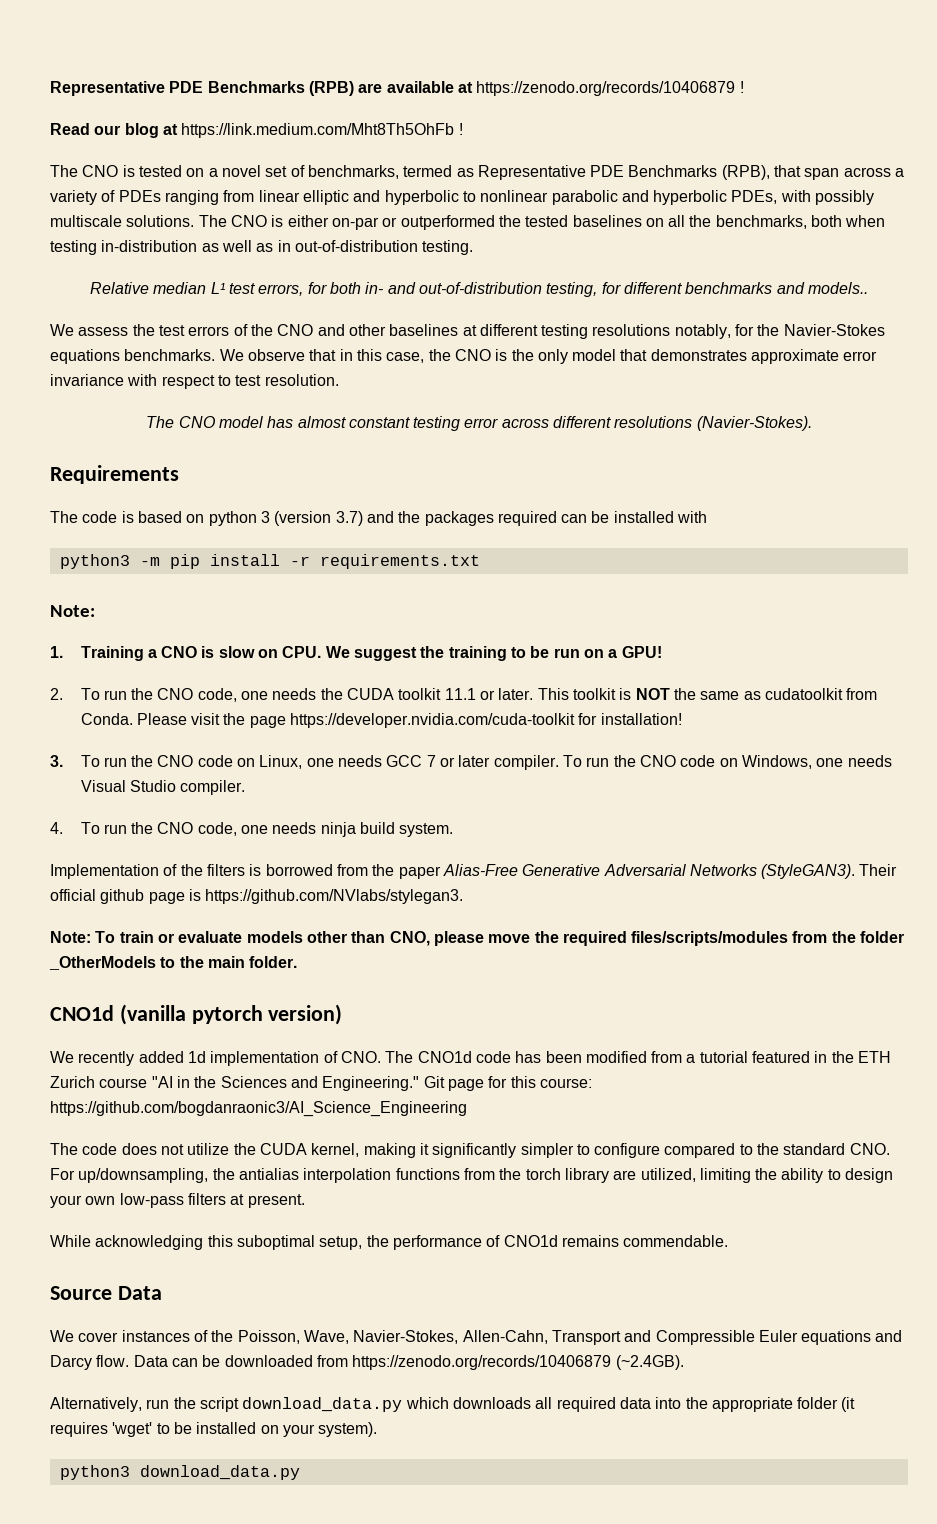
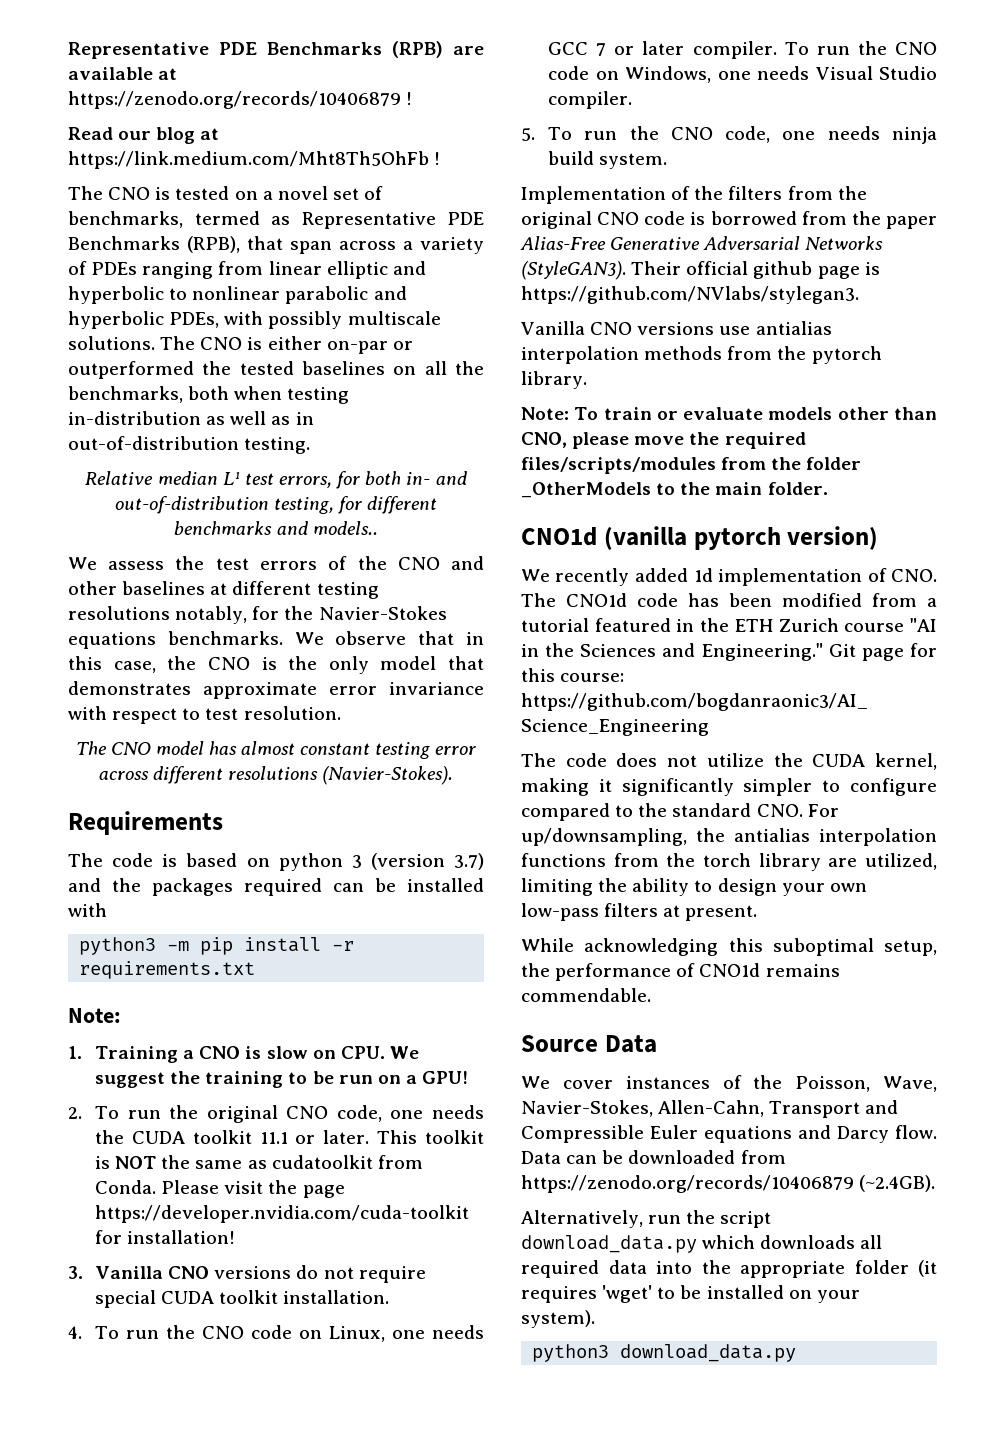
(154, 694) none -> [206,1105,278,1123] original
(63, 761) none -> [95,1265,426,1283] [95,1290,390,1308] [68,1326,82,1339] Vanilla CNO versions do not require special CUDA toolkit installation. // 4.
[50,822,63,834] 4. -> [521,128,535,141] 5.
(245, 870) none -> [787,186,867,200] [521,211,686,229] from the original CNO code
(464, 896) none -> [521,321,832,335] [521,346,882,364] [521,371,587,389] // Vanilla CNO versions use antialias interpolation methods from the pytorch library.

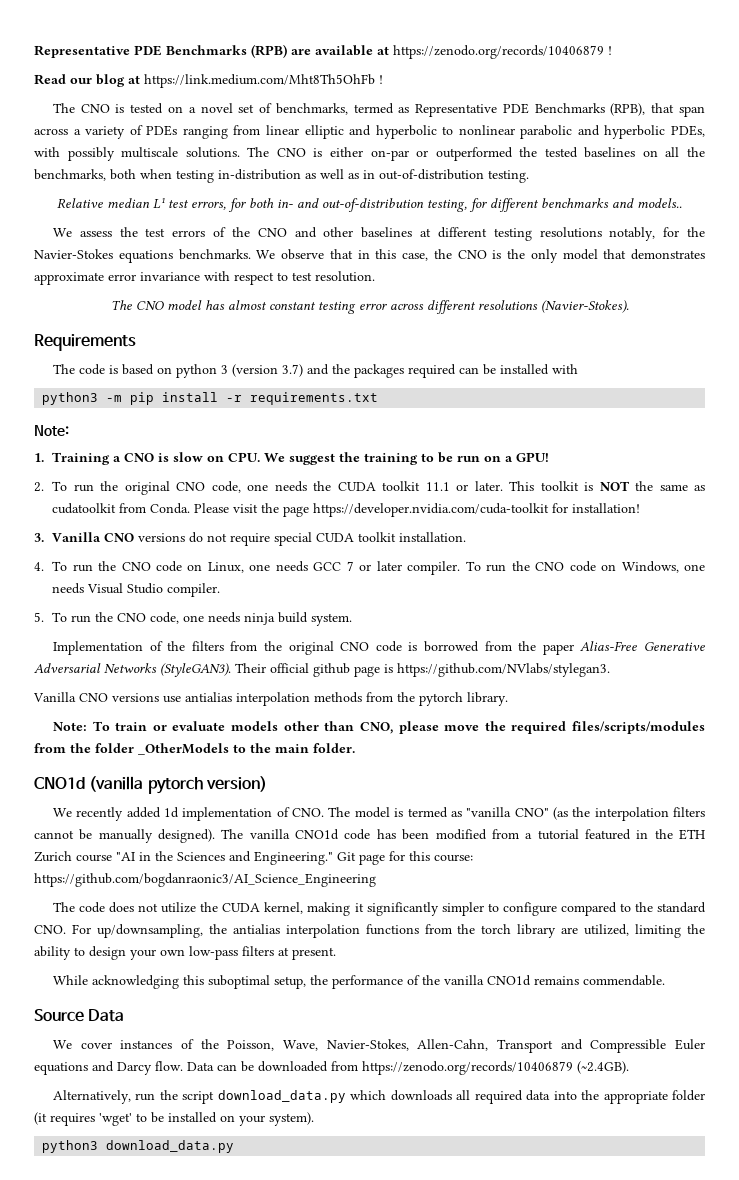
(556, 600) none -> [354,807,706,821] [34,829,290,843] model is termed as "vanilla CNO" (as the interpolation filters cannot be manually designed). The vanilla
(696, 970) none -> [421,975,484,985] the vanilla

